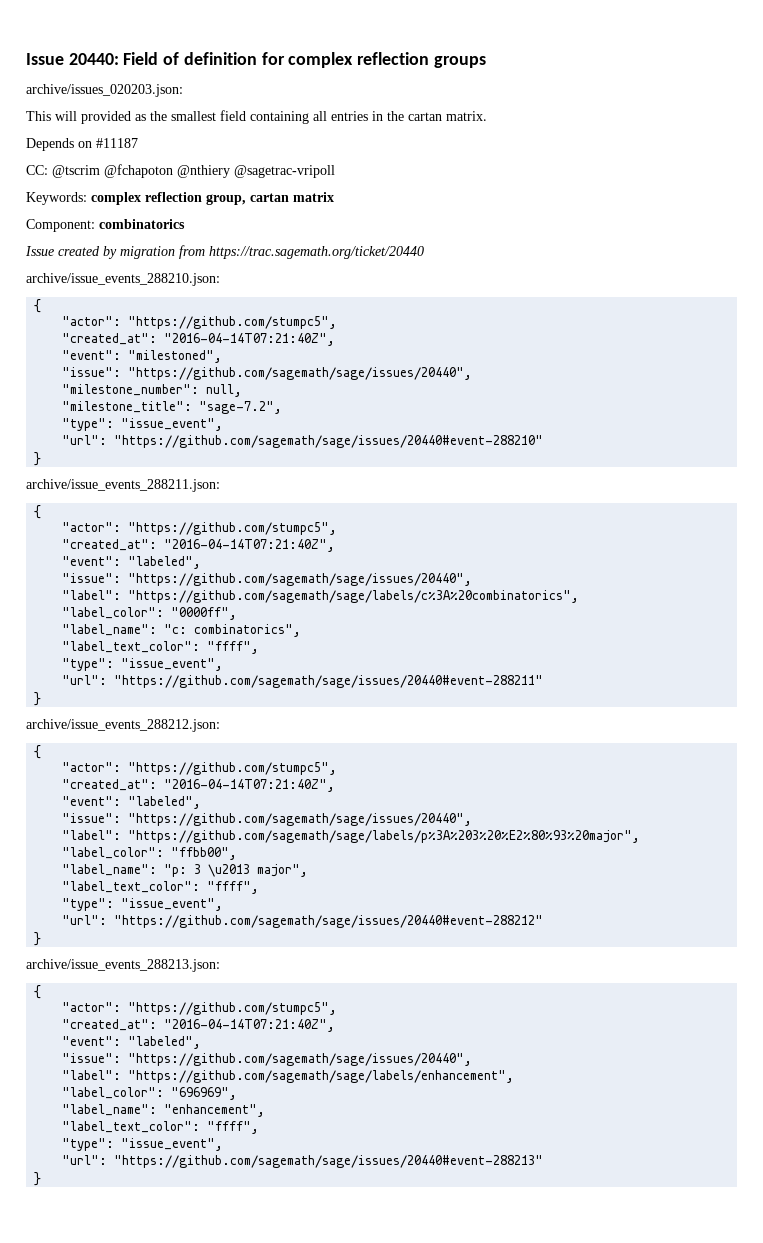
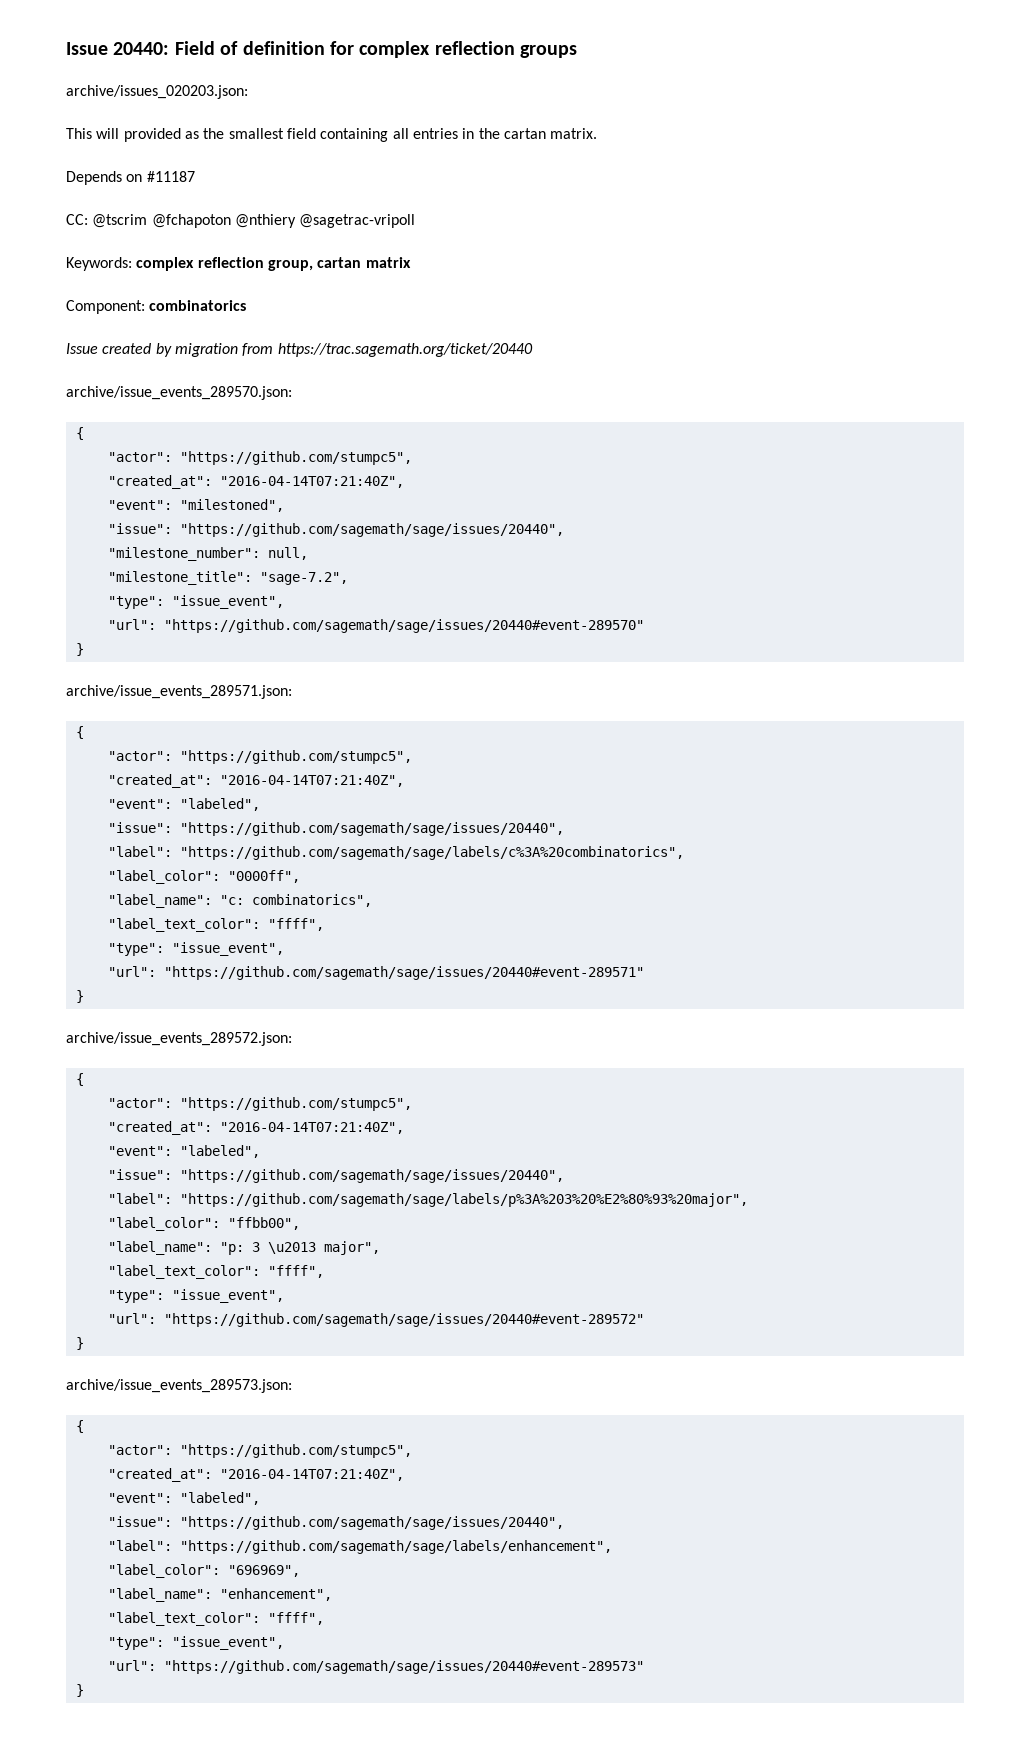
[26,273,220,286] archive/issue_events_288210.json: -> [66,386,292,400] archive/issue_events_289570.json:
[114,435,544,448] [34,452,42,466] [26,479,220,492] "https://github.com/sagemath/sage/issues/20440#event-288210" // } // archive/issue_events_288211.json: -> [163,619,644,633] [75,643,84,656] [66,685,292,699] "https://github.com/sagemath/sage/issues/20440#event-289570" // } // archive/issue_events_289571.json:
[114,675,544,688] [34,692,42,706] [26,719,220,732] "https://github.com/sagemath/sage/issues/20440#event-288211" // } // archive/issue_events_288212.json: -> [163,966,644,980] [75,990,84,1003] [66,1032,292,1046] "https://github.com/sagemath/sage/issues/20440#event-289571" // } // archive/issue_events_289572.json:
[114,915,544,928] [34,932,42,946] [26,959,220,972] "https://github.com/sagemath/sage/issues/20440#event-288212" // } // archive/issue_events_288213.json: -> [163,1313,644,1327] [75,1337,84,1350] [66,1379,292,1393] "https://github.com/sagemath/sage/issues/20440#event-289572" // } // archive/issue_events_289573.json:
[114,1155,544,1168] "https://github.com/sagemath/sage/issues/20440#event-288213" -> [163,1660,644,1674] "https://github.com/sagemath/sage/issues/20440#event-289573"

